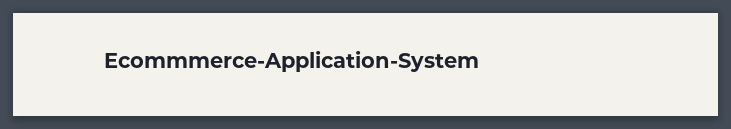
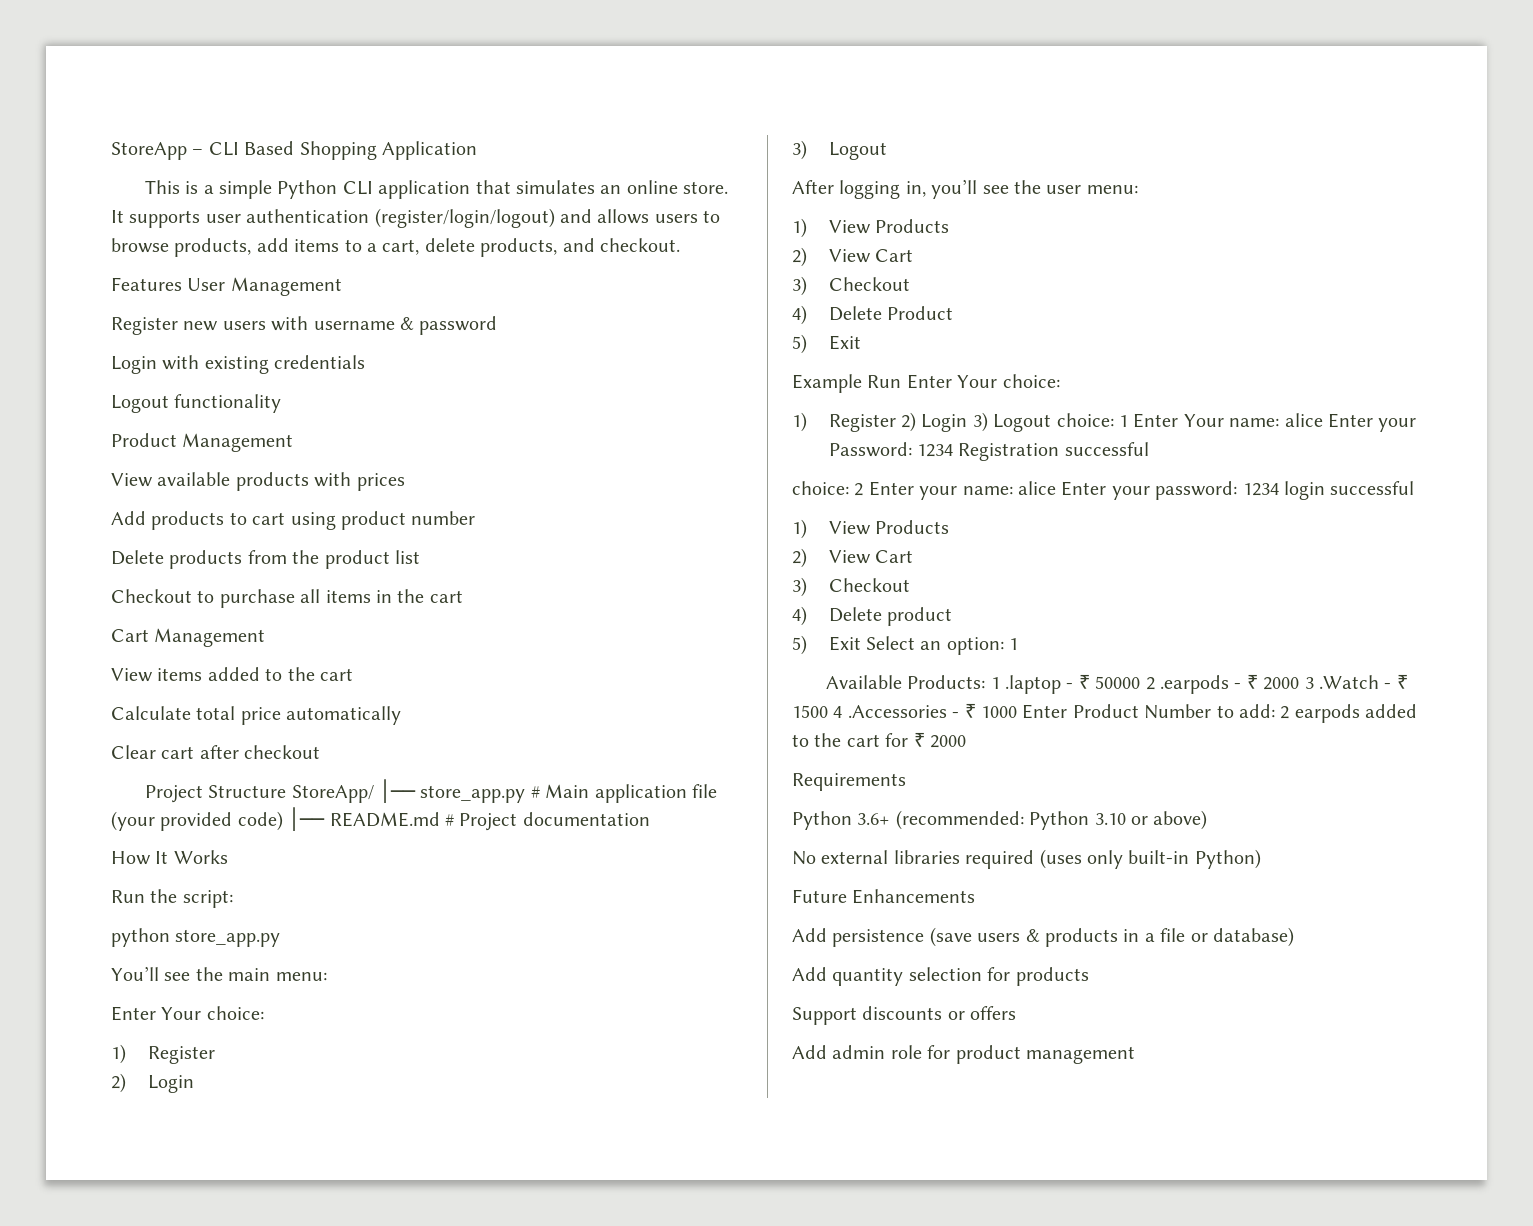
[104,51,479,72] Ecommmerce-Application-System -> [111,141,477,160] [144,180,729,199] [111,208,721,228] [111,238,680,257] [111,277,342,296] [111,316,498,335] [111,355,366,374] [111,394,282,413] [111,433,294,452] [111,472,405,491] [111,511,476,530] [111,550,420,569] [111,589,463,608] [111,628,266,647] [111,667,353,682] [111,706,402,725] [111,745,321,759] [144,779,718,803] [111,807,650,831] [111,850,228,865] [111,889,233,908] [111,928,281,947] [111,966,327,981] [111,1006,264,1021] [111,1044,215,1064] [111,1073,194,1093] [792,140,887,160] [792,179,1138,199] [792,218,950,238] [792,247,914,267] [792,276,910,296] [792,305,954,325] [792,334,861,354] [792,374,1060,393] [792,412,1417,432] [828,442,1149,461] [792,481,1415,500] [792,519,950,539] [792,548,914,568] [792,577,910,597] [792,606,953,626] [792,635,1019,655] [825,674,1408,694] [792,703,1418,723] [792,732,966,748] [792,773,906,791] [792,810,1208,830] [792,849,1261,869] [792,889,976,904] [792,927,1294,947] [792,967,1089,986] [792,1006,1017,1025] [792,1045,1135,1064] StoreApp – CLI Based Shopping Application // This is a simple Python CLI application that simulates an online store. It supports user authentication (register/login/logout) and allows users to browse products, add items to a cart, delete products, and checkout. // Features User Management // Register new users with username & password // Login with existing credentials // Logout functionality // Product Management // View available products with prices // Add products to cart using product number // Delete products from the product list // Checkout to purchase all items in the cart // Cart Management // View items added to the cart // Calculate total price automatically // Clear cart after checkout // Project Structure StoreApp/ │── store_app.py # Main application file (your provided code) │── README.md # Project documentation // How It Works // Run the script: // python store_app.py // You’ll see the main menu: // Enter Your choice: // 1) Register // 2) Login // 3) Logout // After logging in, you’ll see the user menu: // 1) View Products // 2) View Cart // 3) Checkout // 4) Delete Product // 5) Exit // Example Run Enter Your choice: // 1) Register 2) Login 3) Logout choice: 1 Enter Your name: alice Enter your Password: 1234 Registration successful // choice: 2 Enter your name: alice Enter your password: 1234 login successful // 1) View Products // 2) View Cart // 3) Checkout // 4) Delete product // 5) Exit Select an option: 1 // Available Products: 1 .laptop - ₹ 50000 2 .earpods - ₹ 2000 3 .Watch - ₹ 1500 4 .Accessories - ₹ 1000 Enter Product Number to add: 2 earpods added to the cart for ₹ 2000 // Requirements // Python 3.6+ (recommended: Python 3.10 or above) // No external libraries required (uses only built-in Python) // Future Enhancements // Add persistence (save users & products in a file or database) // Add quantity selection for products // Support discounts or offers // Add admin role for product management

